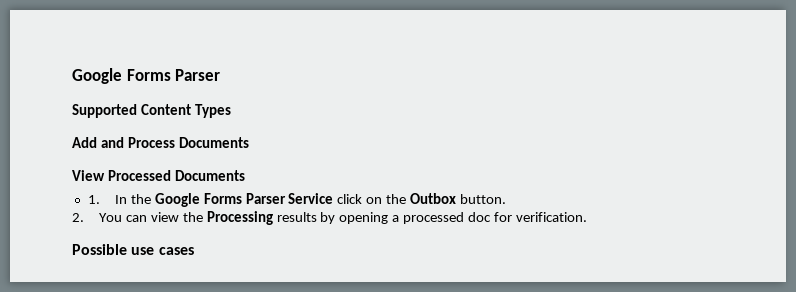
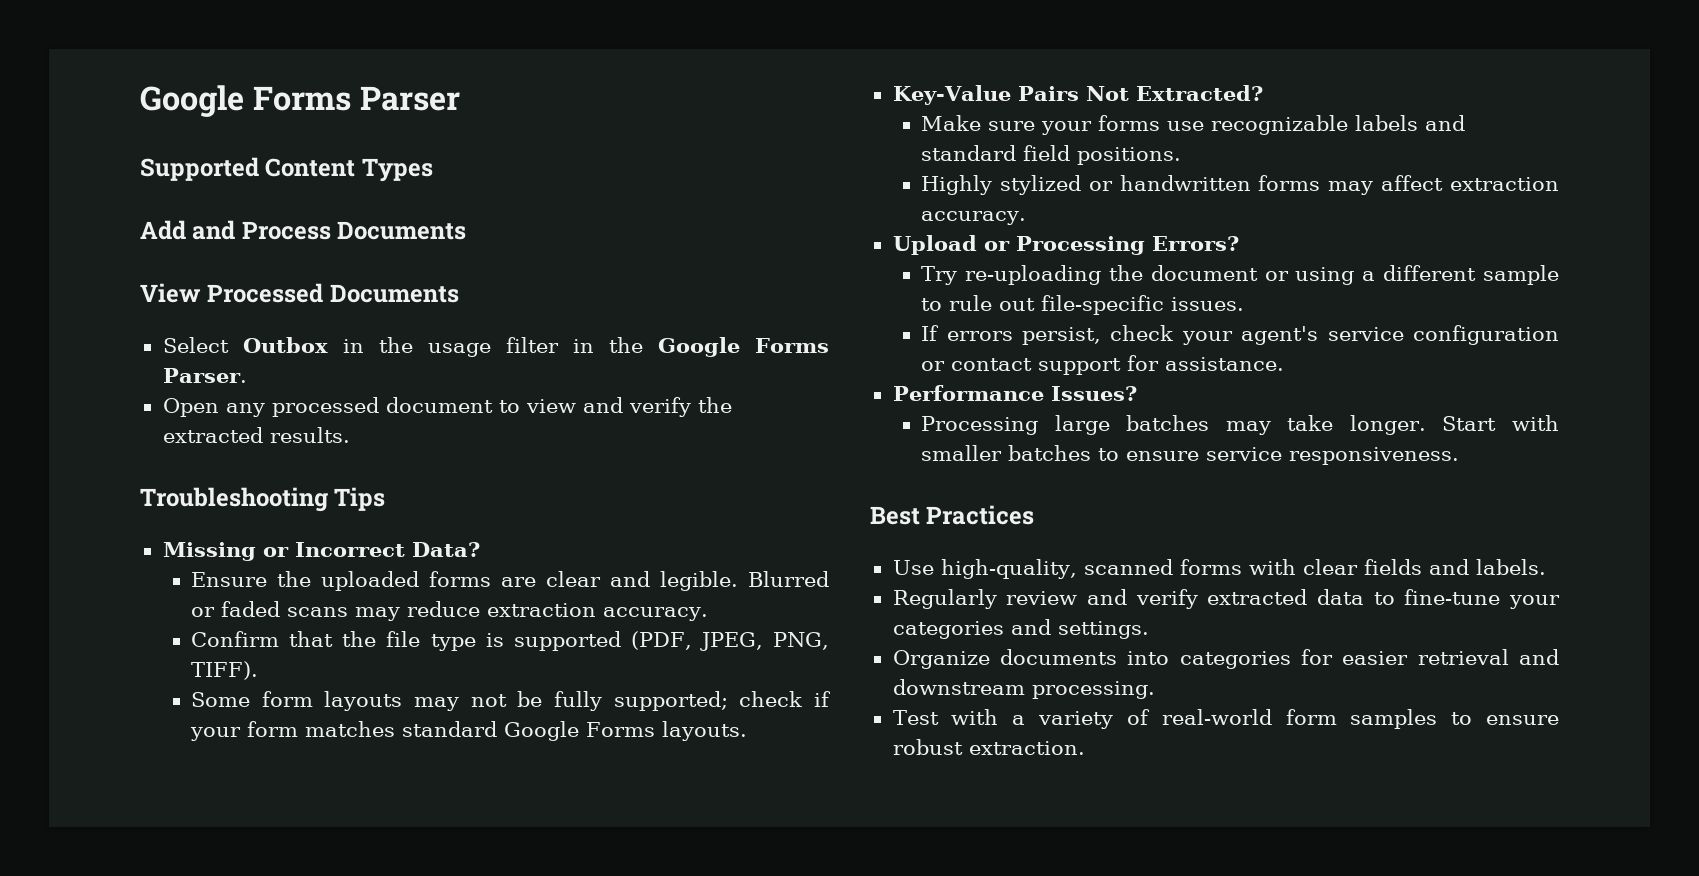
[87,193,507,207] [72,211,587,225] [72,244,194,255] 1. In the Google Forms Parser Service click on the Outbox button. // 2. You can view the Processing results by opening a processed doc for verification. // Possible use cases -> [162,337,830,357] [162,368,247,383] [162,397,732,417] [162,427,350,443] [140,487,386,512] [162,542,480,561] [191,571,829,591] [191,601,709,621] [191,631,830,651] [191,661,259,680] [191,691,831,711] [190,721,748,741] [892,85,1263,105] [921,115,1466,135] [921,145,1182,165] [921,175,1559,195] [921,211,1027,225] [892,235,1239,255] [921,265,1559,285] [921,295,1245,315] [921,325,1559,345] [921,355,1285,375] [892,385,1137,401] [921,415,1559,435] [921,445,1460,465] [870,505,1035,525] [892,559,1546,579] [892,589,1560,609] [892,619,1149,639] [892,649,1559,669] [892,679,1155,699] [892,709,1559,729] [892,739,1085,755] Select Outbox in the usage filter in the Google Forms Parser. // Open any processed document to view and verify the extracted results. // Troubleshooting Tips // Missing or Incorrect Data? // Ensure the uploaded forms are clear and legible. Blurred or faded scans may reduce extraction accuracy. // Confirm that the file type is supported (PDF, JPEG, PNG, TIFF). // Some form layouts may not be fully supported; check if your form matches standard Google Forms layouts. // Key-Value Pairs Not Extracted? // Make sure your forms use recognizable labels and standard field positions. // Highly stylized or handwritten forms may affect extraction accuracy. // Upload or Processing Errors? // Try re-uploading the document or using a different sample to rule out file-specific issues. // If errors persist, check your agent's service configuration or contact support for assistance. // Performance Issues? // Processing large batches may take longer. Start with smaller batches to ensure service responsiveness. // Best Practices // Use high-quality, scanned forms with clear fields and labels. // Regularly review and verify extracted data to fine-tune your categories and settings. // Organize documents into categories for easier retrieval and downstream processing. // Test with a variety of real-world form samples to ensure robust extraction.

